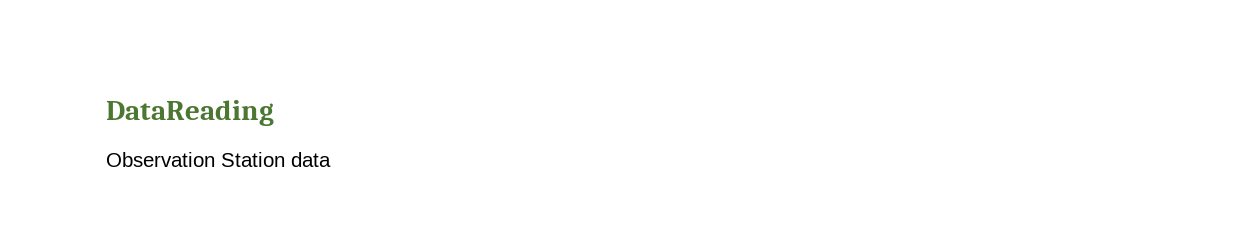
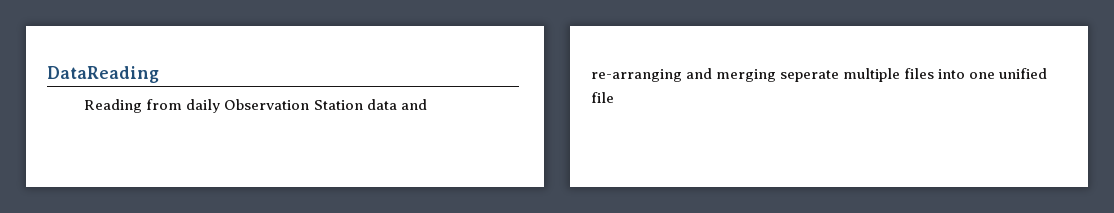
[106,152,331,167] Observation Station data -> [84,99,427,113] [591,68,1048,82] [591,92,614,103] Reading from daily Observation Station data and re-arranging and merging seperate multiple files into one unified file

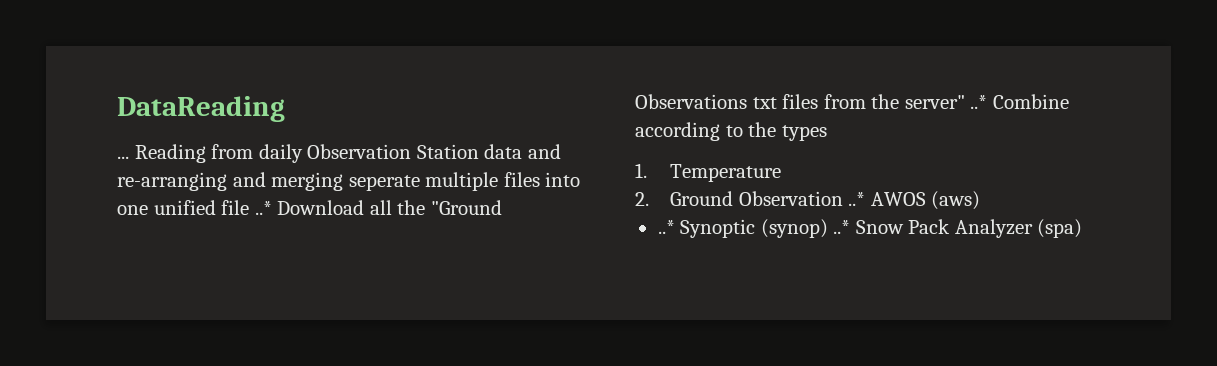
(159, 74) none -> [117,156,129,159] ...
(614, 97) none -> [254,200,502,215] [635,94,1069,109] [635,122,827,141] [635,163,782,182] [635,191,981,210] [657,219,1083,238] ..* Download all the "Ground Observations txt files from the server" ..* Combine according to the types // 1. Temperature // 2. Ground Observation ..* AWOS (aws) // ..* Synoptic (synop) ..* Snow Pack Analyzer (spa)

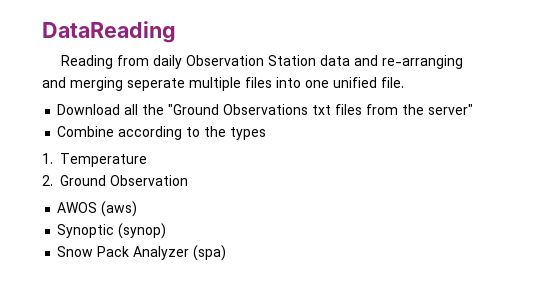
[117,156,129,159] ... -> (176, 32) none
[221,200,272,215] file ..* -> [381,77,404,88] file. //
[970,95,988,109] ..* -> (474, 109) //
[848,192,866,206] ..* -> (188, 180) //
[657,220,675,234] ..* -> (138, 209) none
[833,220,851,234] ..* -> (167, 231) //

